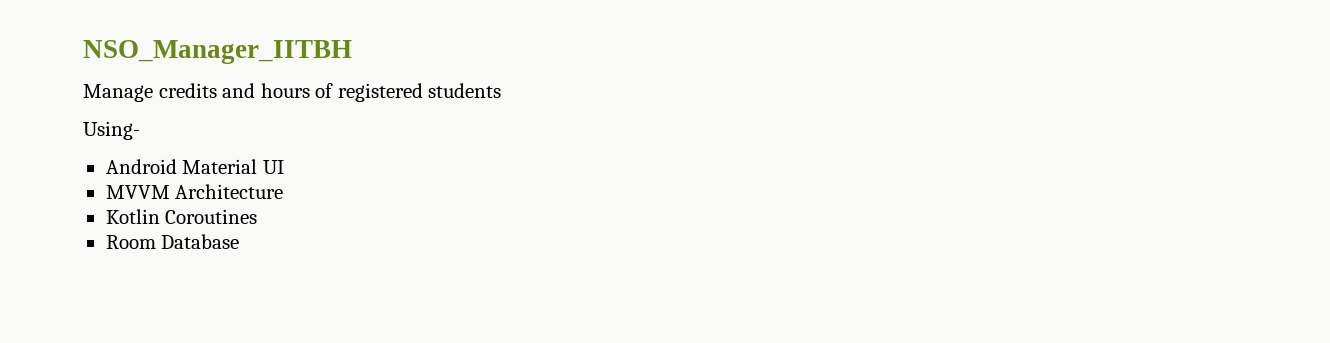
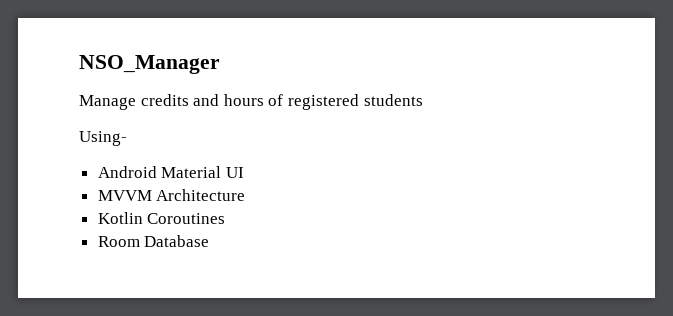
[83,40,352,64] NSO_Manager_IITBH -> [79,55,220,74] NSO_Manager

